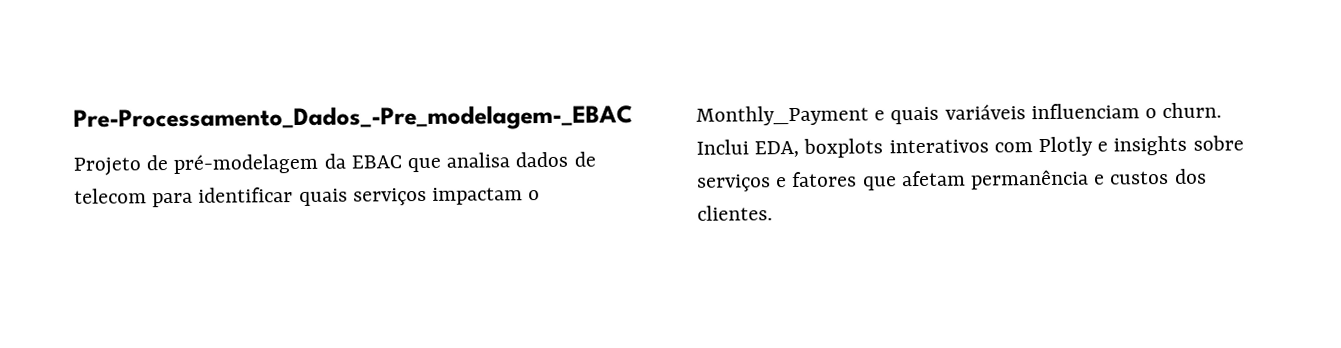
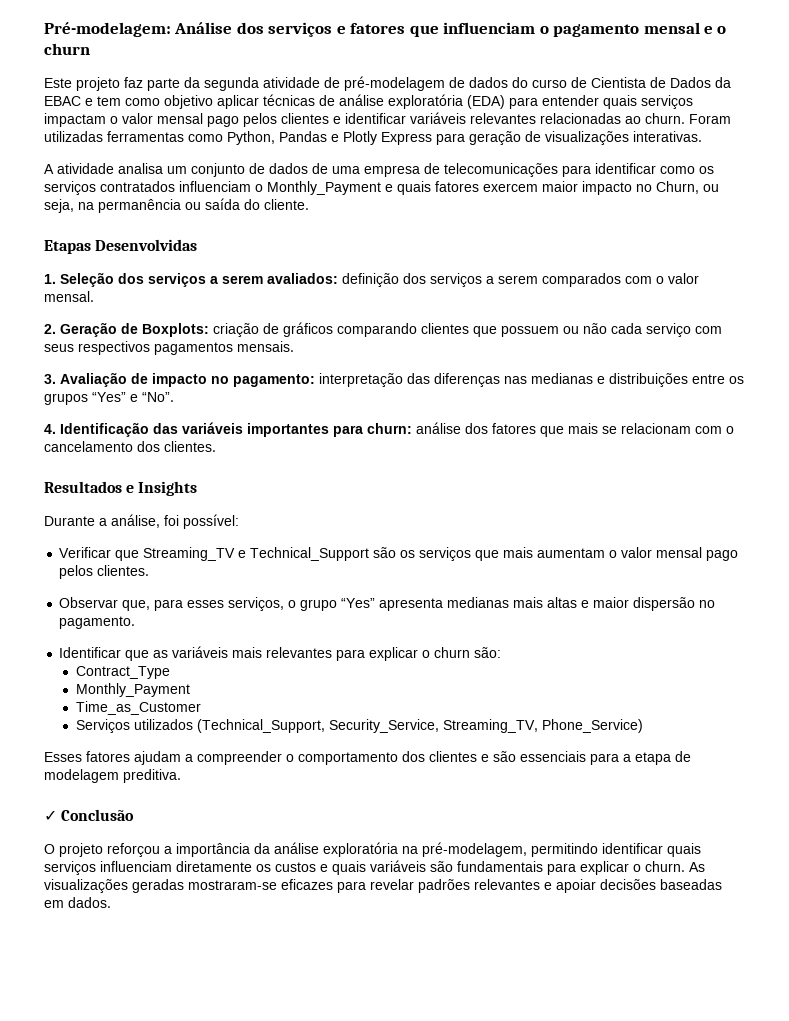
[73,104,633,133] [73,151,596,176] [74,187,541,208] [696,102,1223,126] [696,135,1244,158] [697,168,1207,192] [697,205,773,221] Pre-Processamento_Dados_-Pre_modelagem-_EBAC // Projeto de pré-modelagem da EBAC que analisa dados de telecom para identificar quais serviços impactam o Monthly_Payment e quais variáveis influenciam o churn. Inclui EDA, boxplots interativos com Plotly e insights sobre serviços e fatores que afetam permanência e custos dos clientes. -> [44,22,727,37] [44,43,90,55] [44,76,731,91] [44,94,693,109] [44,112,731,127] [44,131,702,145] [44,163,714,177] [44,181,719,195] [44,198,309,213] [44,239,198,254] [44,272,699,287] [44,291,94,302] [44,322,722,337] [44,341,294,355] [44,372,744,387] [44,392,174,405] [44,422,734,437] [44,441,216,452] [44,481,198,496] [44,514,239,529] [59,547,739,561] [59,565,150,579] [59,597,716,611] [59,616,136,629] [59,646,502,661] [75,666,170,679] [75,683,190,697] [75,701,201,715] [75,719,643,733] [44,751,691,765] [44,769,181,783] [44,809,135,821] [44,842,701,857] [44,860,705,875] [44,879,722,893] [44,897,111,908] Pré-modelagem: Análise dos serviços e fatores que influenciam o pagamento mensal e o churn // Este projeto faz parte da segunda atividade de pré-modelagem de dados do curso de Cientista de Dados da EBAC e tem como objetivo aplicar técnicas de análise exploratória (EDA) para entender quais serviços impactam o valor mensal pago pelos clientes e identificar variáveis relevantes relacionadas ao churn. Foram utilizadas ferramentas como Python, Pandas e Plotly Express para geração de visualizações interativas. // A atividade analisa um conjunto de dados de uma empresa de telecomunicações para identificar como os serviços contratados influenciam o Monthly_Payment e quais fatores exercem maior impacto no Churn, ou seja, na permanência ou saída do cliente. // Etapas Desenvolvidas // 1. Seleção dos serviços a serem avaliados: definição dos serviços a serem comparados com o valor mensal. // 2. Geração de Boxplots: criação de gráficos comparando clientes que possuem ou não cada serviço com seus respectivos pagamentos mensais. // 3. Avaliação de impacto no pagamento: interpretação das diferenças nas medianas e distribuições entre os grupos “Yes” e “No”. // 4. Identificação das variáveis importantes para churn: análise dos fatores que mais se relacionam com o cancelamento dos clientes. // Resultados e Insights // Durante a análise, foi possível: // Verificar que Streaming_TV e Technical_Support são os serviços que mais aumentam o valor mensal pago pelos clientes. // Observar que, para esses serviços, o grupo “Yes” apresenta medianas mais altas e maior dispersão no pagamento. // Identificar que as variáveis mais relevantes para explicar o churn são: // Contract_Type // Monthly_Payment // Time_as_Customer // Serviços utilizados (Technical_Support, Security_Service, Streaming_TV, Phone_Service) // Esses fatores ajudam a compreender o comportamento dos clientes e são essenciais para a etapa de modelagem preditiva. // ✓ Conclusão // O projeto reforçou a importância da análise exploratória na pré-modelagem, permitindo identificar quais serviços influenciam diretamente os custos e quais variáveis são fundamentais para explicar o churn. As visualizações geradas mostraram-se eficazes para revelar padrões relevantes e apoiar decisões baseadas em dados.

